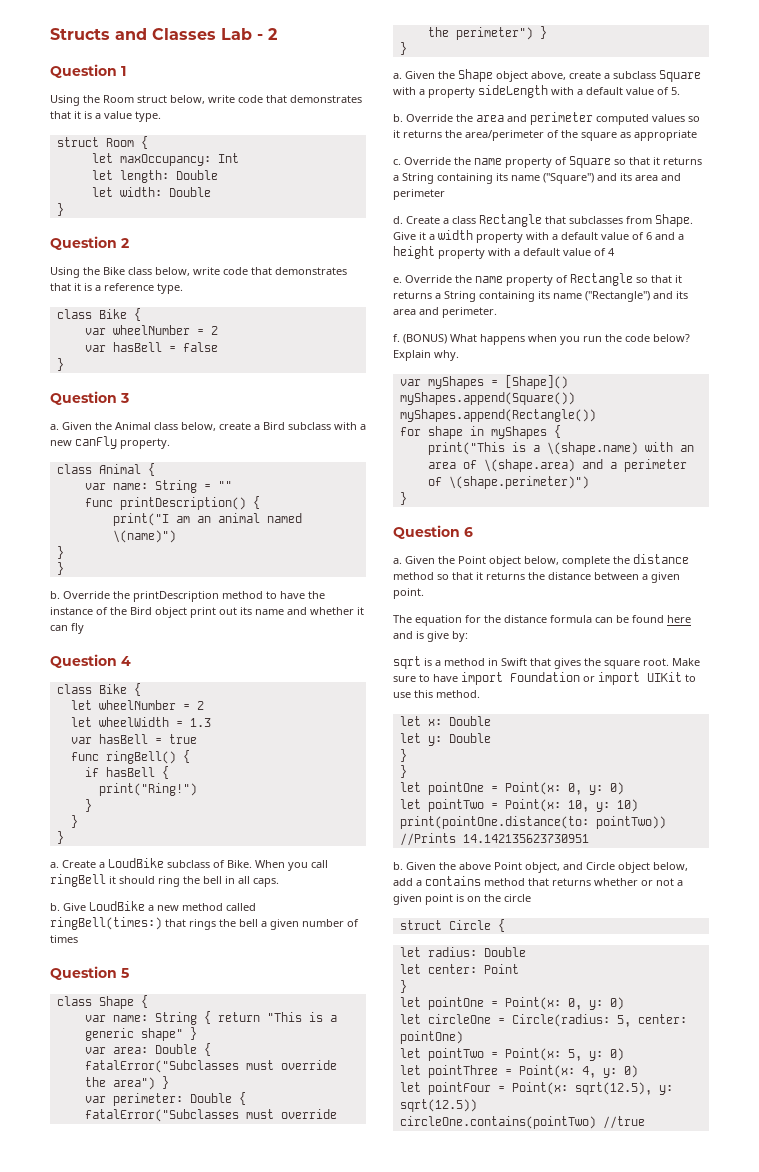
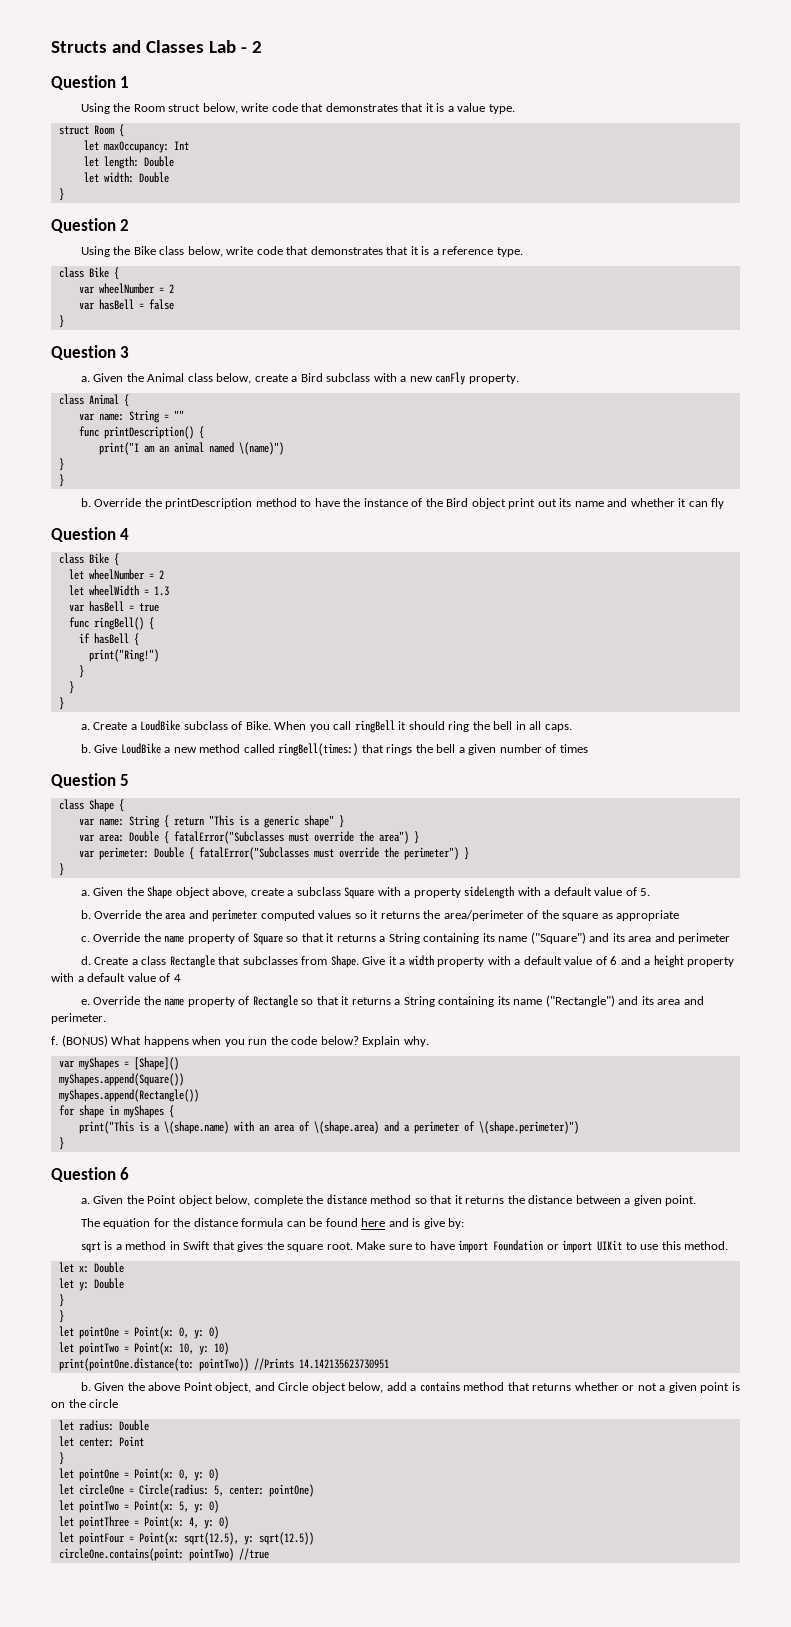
[399,919,505,932] // struct Circle { -> (119, 1403) none
[399,1116,596,1129] circleOne.contains(pointTwo) -> [58,1548,234,1561] circleOne.contains(point: pointTwo)

